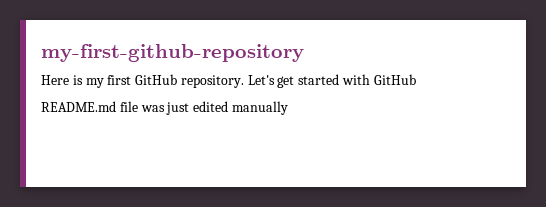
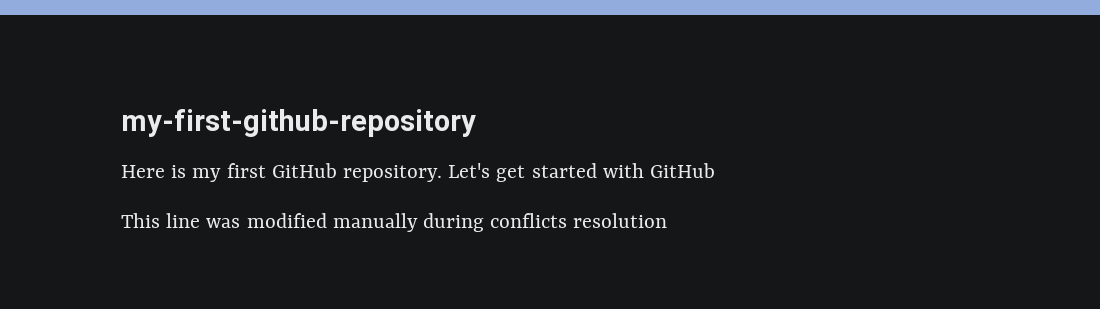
[41,101,288,115] README.md file was just edited manually -> [121,213,668,232] This line was modified manually during conflicts resolution

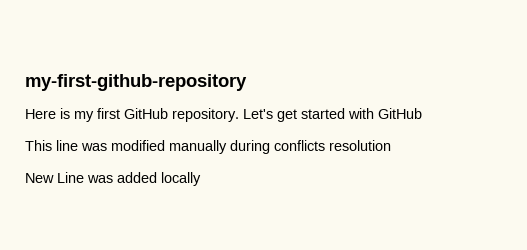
(668, 220) none -> [25,172,201,186] // New Line was added locally

